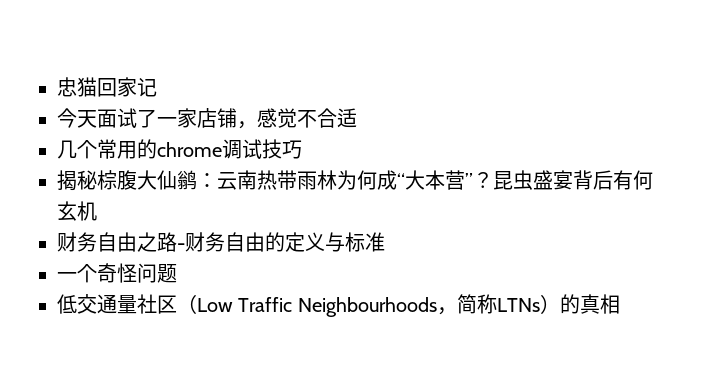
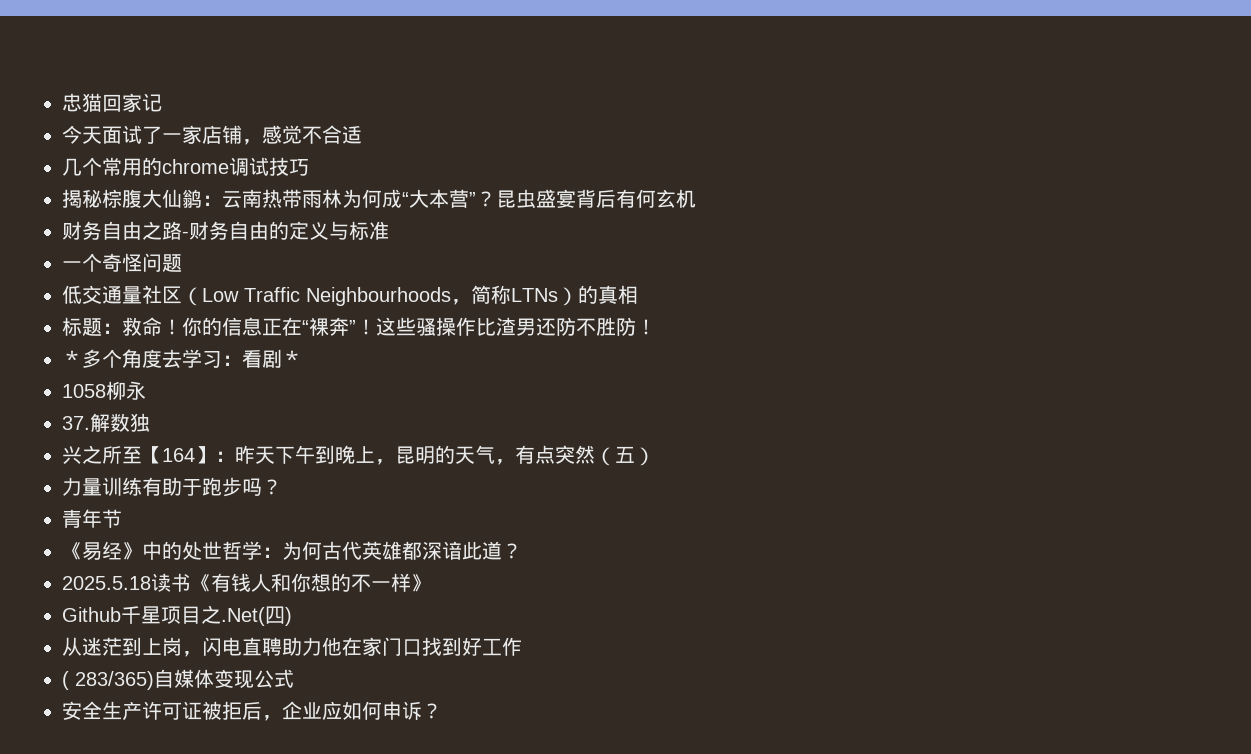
(620, 304) none -> [62,317,656,336] [62,349,302,368] [62,381,146,400] [62,413,150,432] [62,445,655,466] [62,477,282,497] [62,509,122,528] [62,541,522,561] [62,573,431,592] [62,605,292,626] [62,637,522,657] [62,669,294,690] [62,701,442,721] // 标题：救命！你的信息正在“裸奔”！这些骚操作比渣男还防不胜防！ // ＊多个角度去学习：看剧＊ // 1058柳永 // 37.解数独 // 兴之所至【164】：昨天下午到晚上，昆明的天气，有点突然（五） // 力量训练有助于跑步吗？ // 青年节 // 《易经》中的处世哲学：为何古代英雄都深谙此道？ // 2025.5.18读书《有钱人和你想的不一样》 // Github千星项目之.Net(四) // 从迷茫到上岗，闪电直聘助力他在家门口找到好工作 // ( 283/365)自媒体变现公式 // 安全生产许可证被拒后，企业应如何申诉？

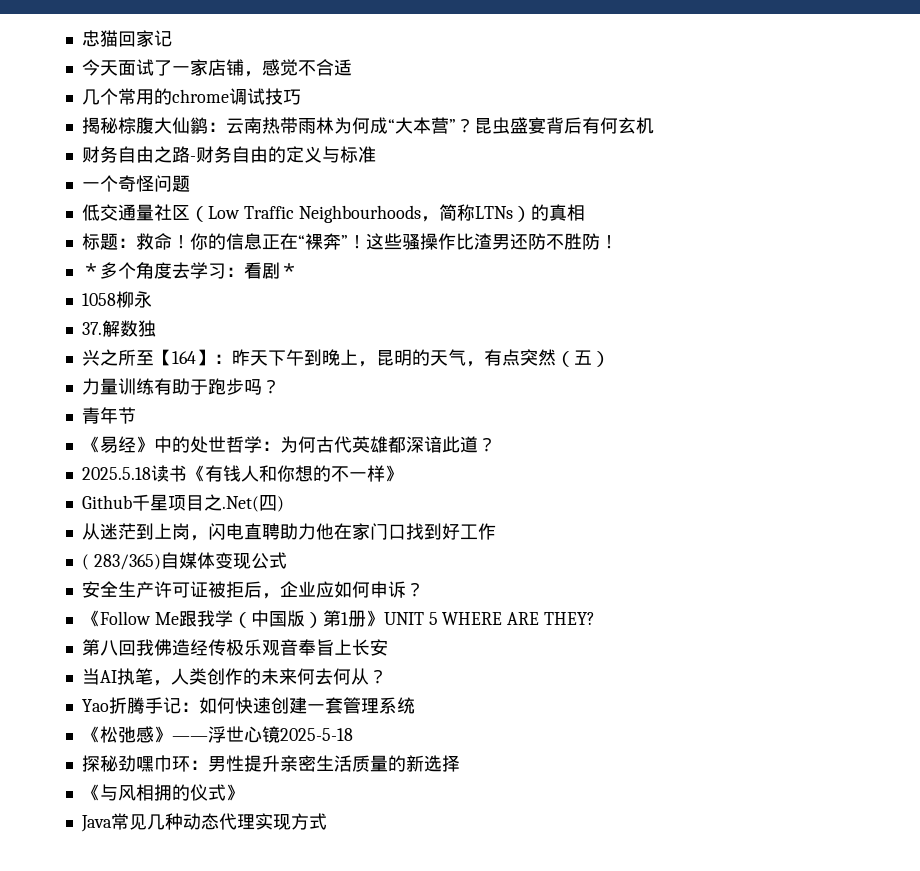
(442, 711) none -> [81,610,596,628] [81,639,388,656] [81,668,387,686] [81,697,415,714] [81,726,353,743] [81,755,460,772] [81,784,244,801] [80,813,327,832] // 《Follow Me跟我学（中国版）第1册》UNIT 5 WHERE ARE THEY? // 第八回我佛造经传极乐观音奉旨上长安 // 当AI执笔，人类创作的未来何去何从？ // Yao折腾手记：如何快速创建一套管理系统 // 《松弛感》——浮世心镜2025-5-18 // 探秘劲嘿巾环：男性提升亲密生活质量的新选择 // 《与风相拥的仪式》 // Java常见几种动态代理实现方式

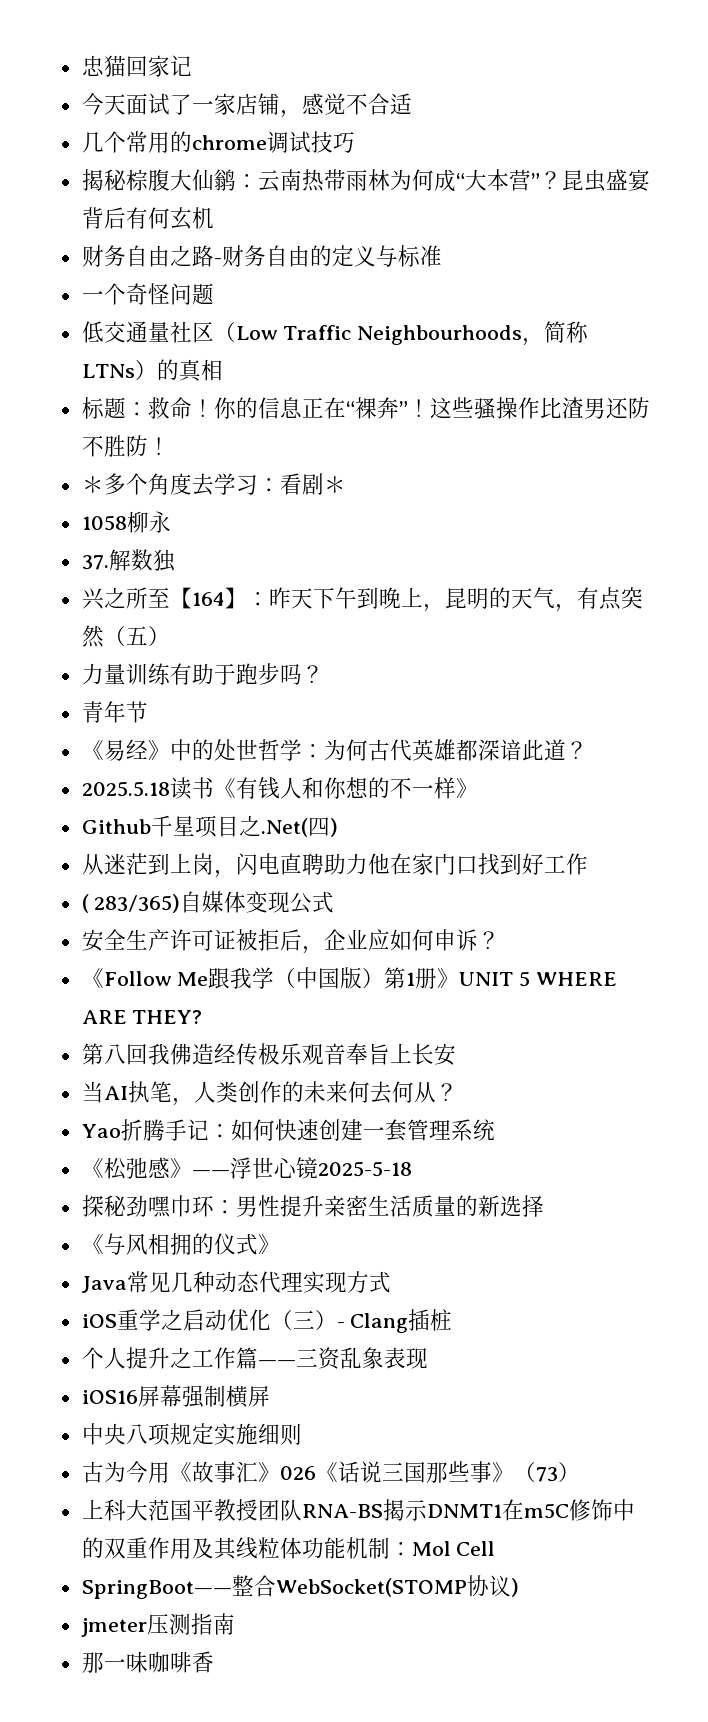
(327, 821) none -> [81,1309,453,1333] [81,1347,428,1370] [81,1385,270,1408] [81,1423,302,1446] [81,1461,580,1483] [81,1499,635,1521] [81,1537,496,1560] [81,1575,519,1599] [80,1613,235,1637] [81,1651,214,1673] // iOS重学之启动优化（三）- Clang插桩 // 个人提升之工作篇——三资乱象表现 // iOS16屏幕强制横屏 // 中央八项规定实施细则 // 古为今用《故事汇》026《话说三国那些事》（73） // 上科大范国平教授团队RNA-BS揭示DNMT1在m5C修饰中的双重作用及其线粒体功能机制：Mol Cell // SpringBoot——整合WebSocket(STOMP协议) // jmeter压测指南 // 那一味咖啡香

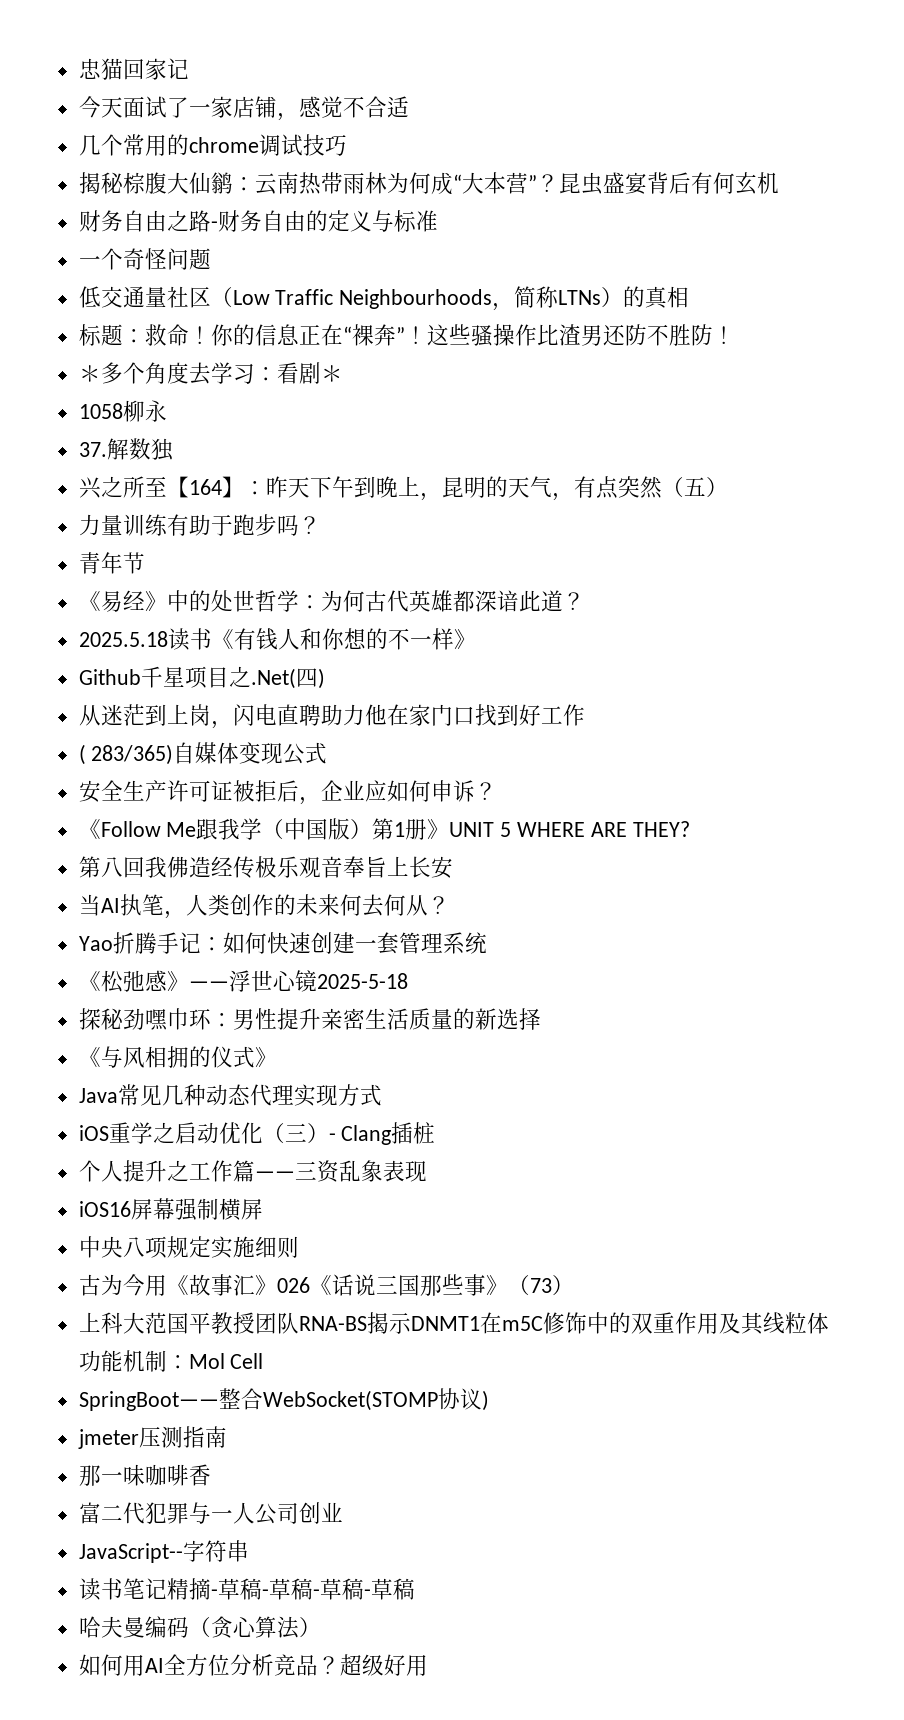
(214, 1662) none -> [78,1502,343,1525] [78,1540,249,1563] [78,1578,415,1601] [78,1616,321,1639] [78,1654,428,1676] // 富二代犯罪与一人公司创业 // JavaScript--字符串 // 读书笔记精摘-草稿-草稿-草稿-草稿 // 哈夫曼编码（贪心算法） // 如何用AI全方位分析竞品？超级好用

